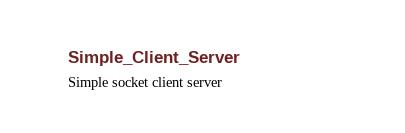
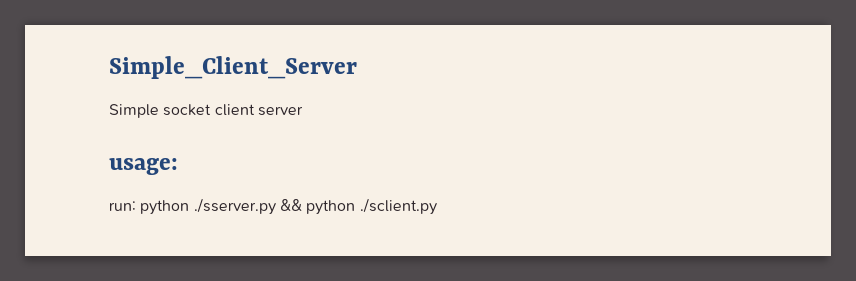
(222, 83) none -> [109,158,178,175] [109,198,437,215] // usage: // run: python ./sserver.py && python ./sclient.py

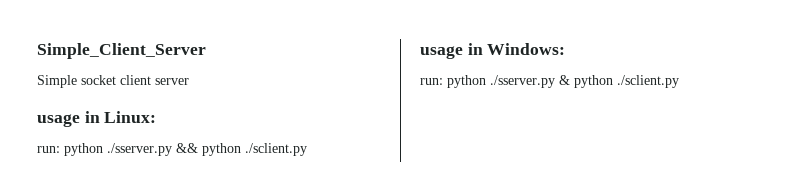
[109,158,178,175] usage: -> [37,111,157,127] usage in Linux:
(437, 206) none -> [420,43,566,59] [420,75,679,88] // usage in Windows: // run: python ./sserver.py & python ./sclient.py

